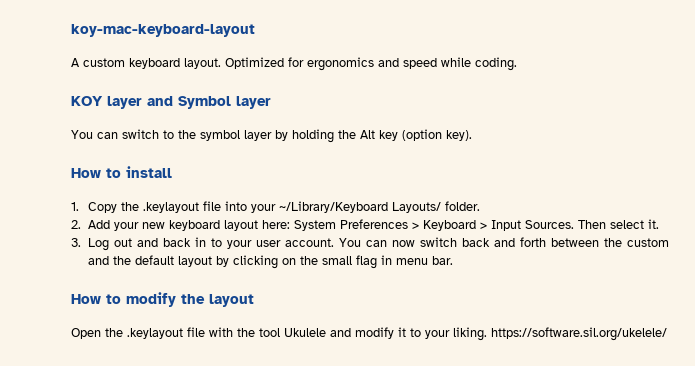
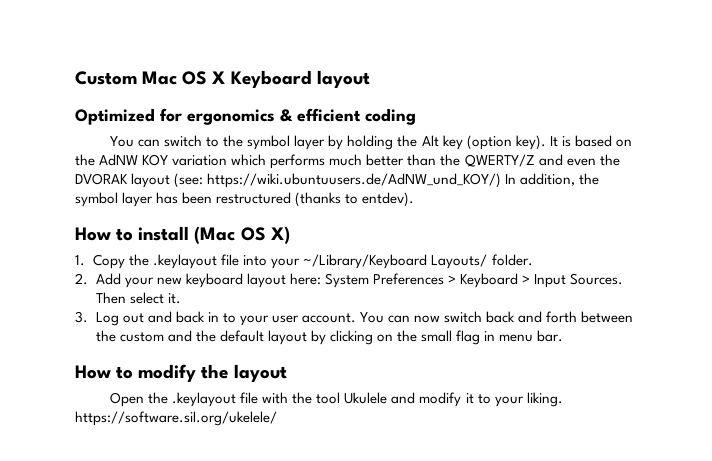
[71,24,255,37] [71,57,517,71] [71,96,271,109] koy-mac-keyboard-layout // A custom keyboard layout. Optimized for ergonomics and speed while coding. // KOY layer and Symbol layer -> [75,70,370,88] [75,108,416,125] Custom Mac OS X Keyboard layout // Optimized for ergonomics & efficient coding
(472, 135) none -> [549,135,632,147] [75,154,620,169] [75,173,600,188] [75,192,415,207] It is based on the AdNW KOY variation which performs much better than the QWERTY/Z and even the DVORAK layout (see: https://wiki.ubuntuusers.de/AdNW_und_KOY/) In addition, the symbol layer has been restructured (thanks to entdev).
(172, 172) none -> [194,226,290,244] (Mac OS X)

